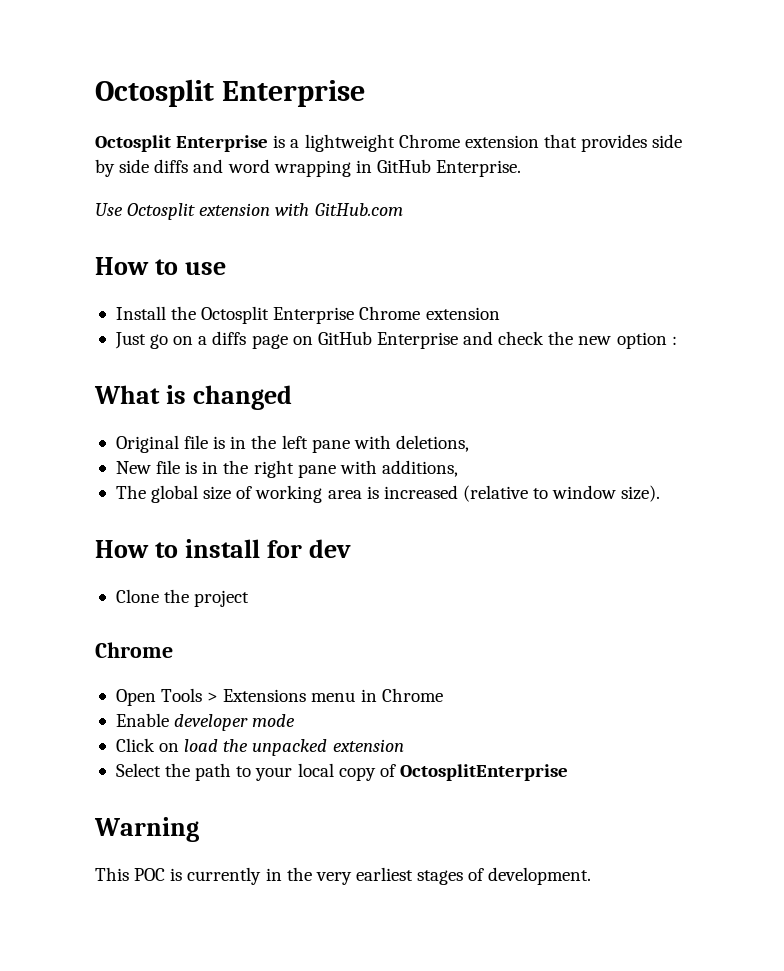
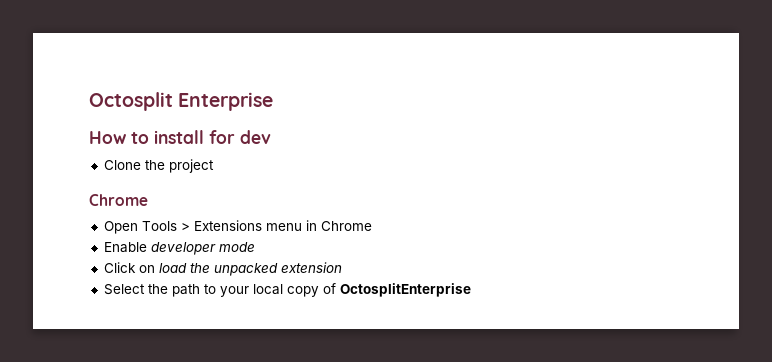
[95,79,365,107] [95,134,683,152] [95,159,522,177] [95,203,403,220] [95,257,226,275] [115,306,500,324] [114,331,677,349] [94,385,292,410] [115,435,469,453] [115,460,458,478] [115,485,661,503] Octosplit Enterprise // Octosplit Enterprise is a lightweight Chrome extension that provides side by side diffs and word wrapping in GitHub Enterprise. // Use Octosplit extension with GitHub.com // How to use // Install the Octosplit Enterprise Chrome extension // Just go on a diffs page on GitHub Enterprise and check the new option : // What is changed // Original file is in the left pane with deletions, // New file is in the right pane with additions, // The global size of working area is increased (relative to window size). -> [89,92,274,111] Octosplit Enterprise
[94,817,199,842] [95,867,592,885] // Warning // This POC is currently in the very earliest stages of development. -> (471, 290) none

